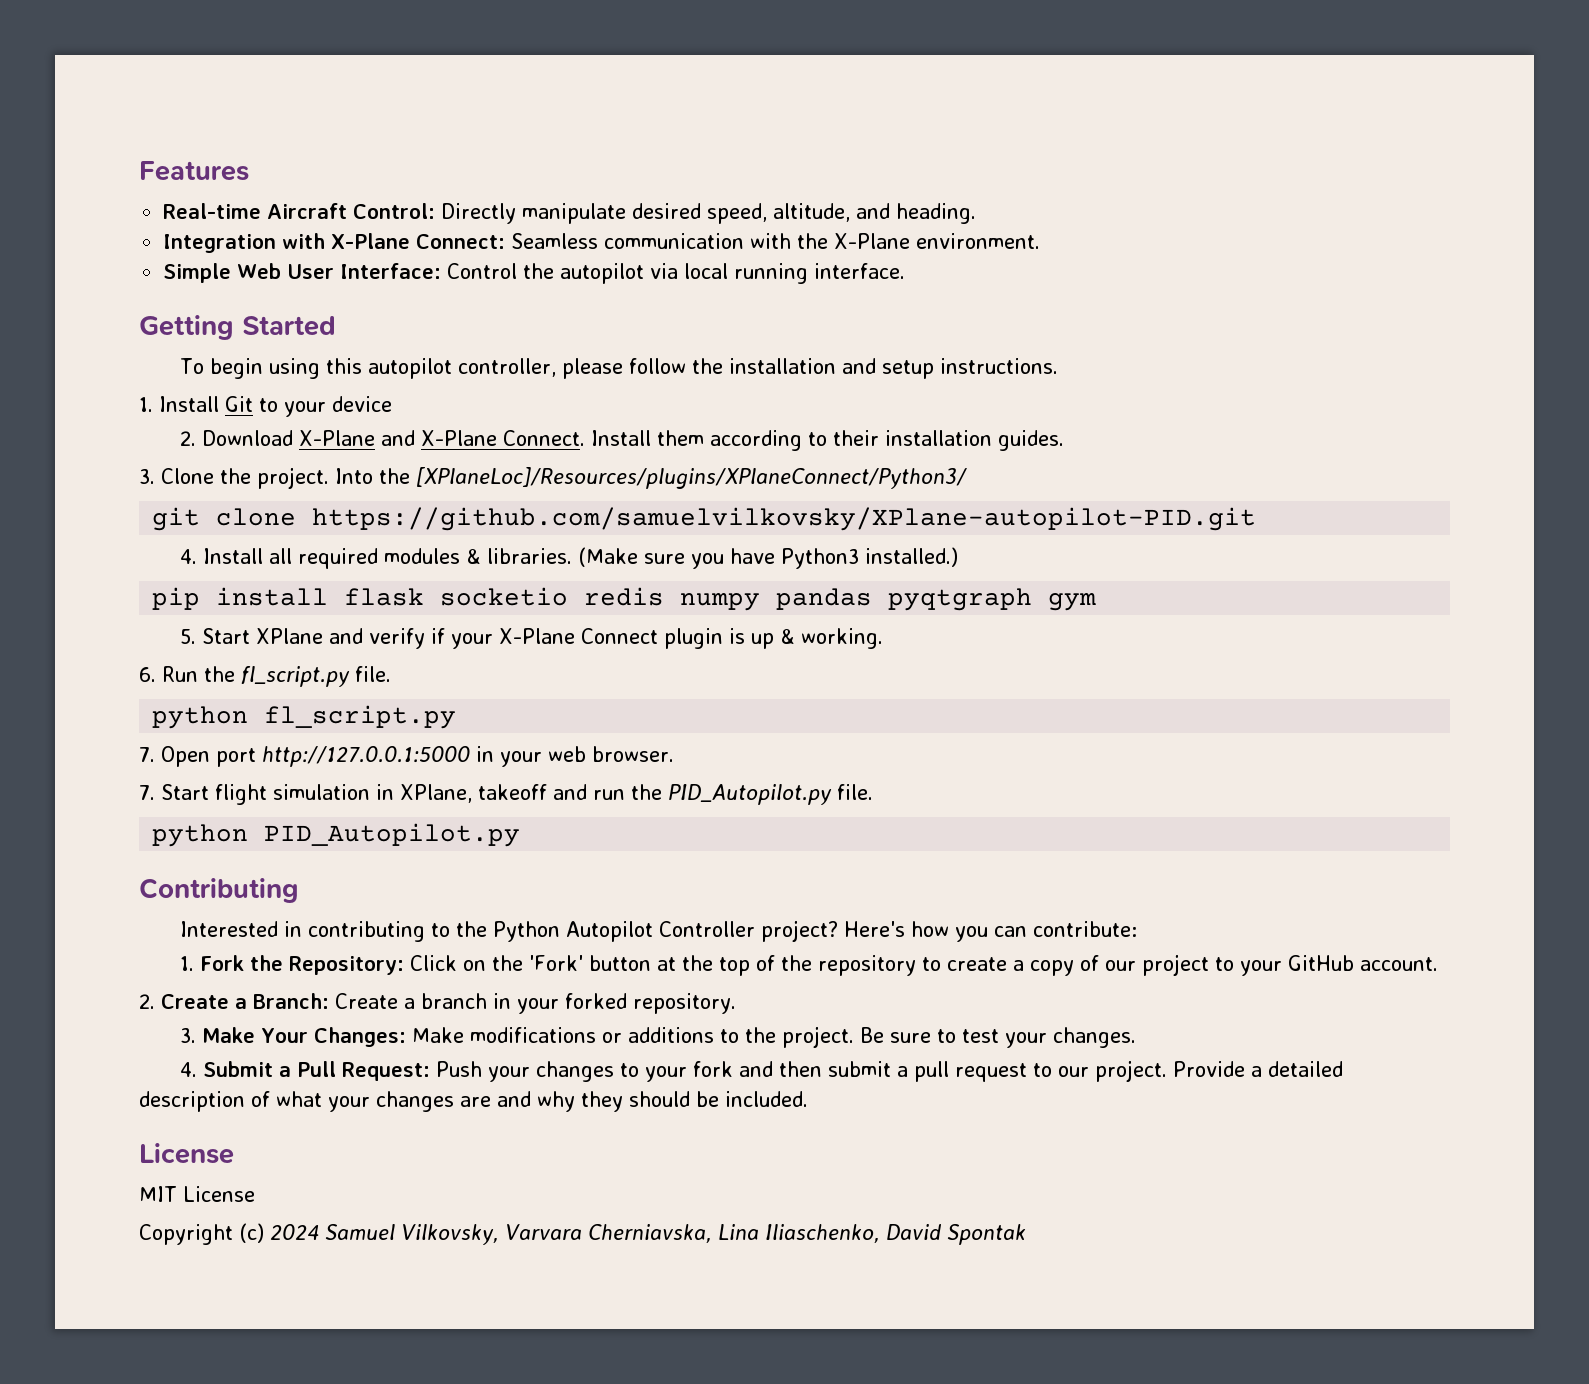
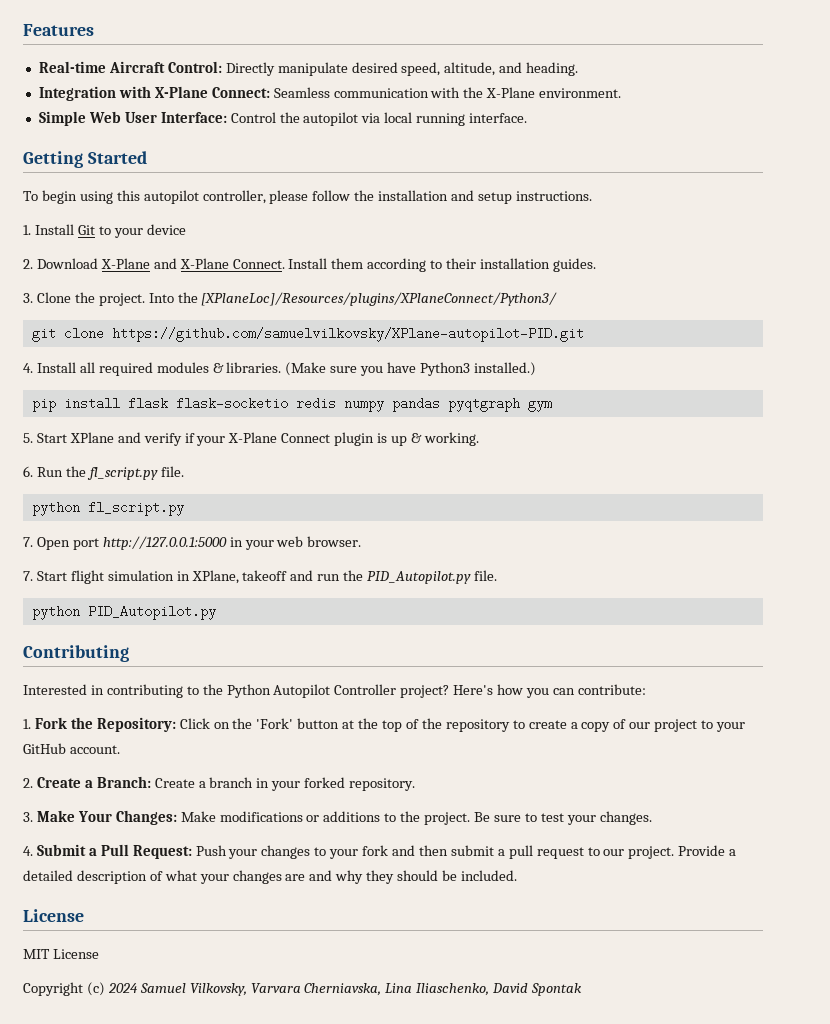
[440,587,569,606] socketio -> [175,397,288,410] flask-socketio

